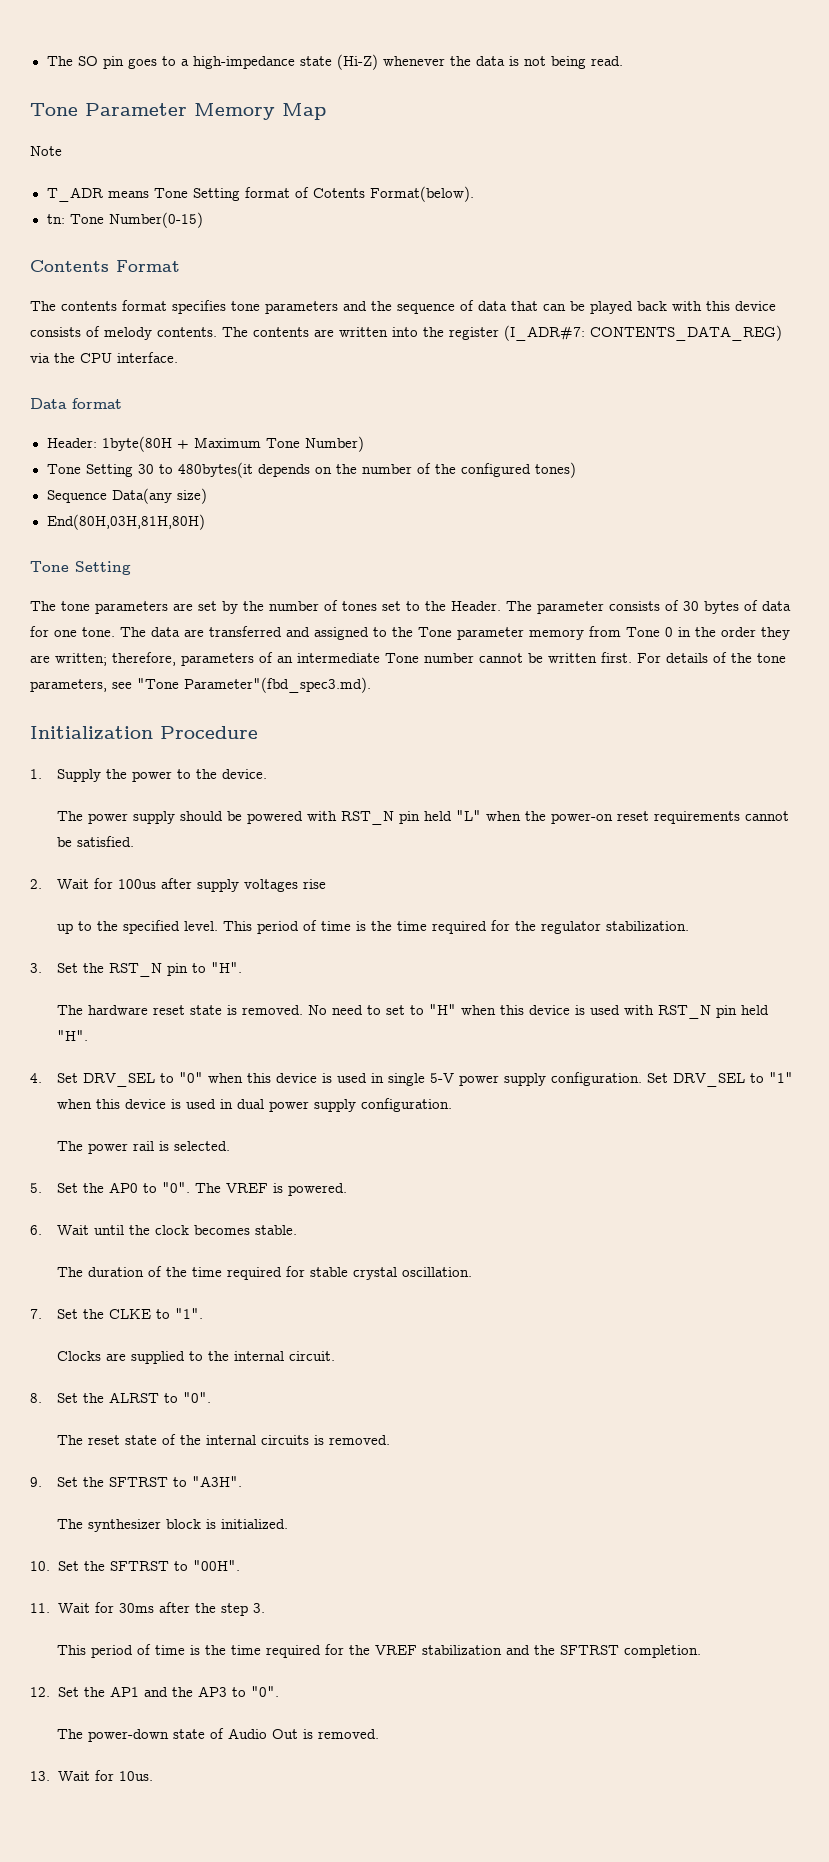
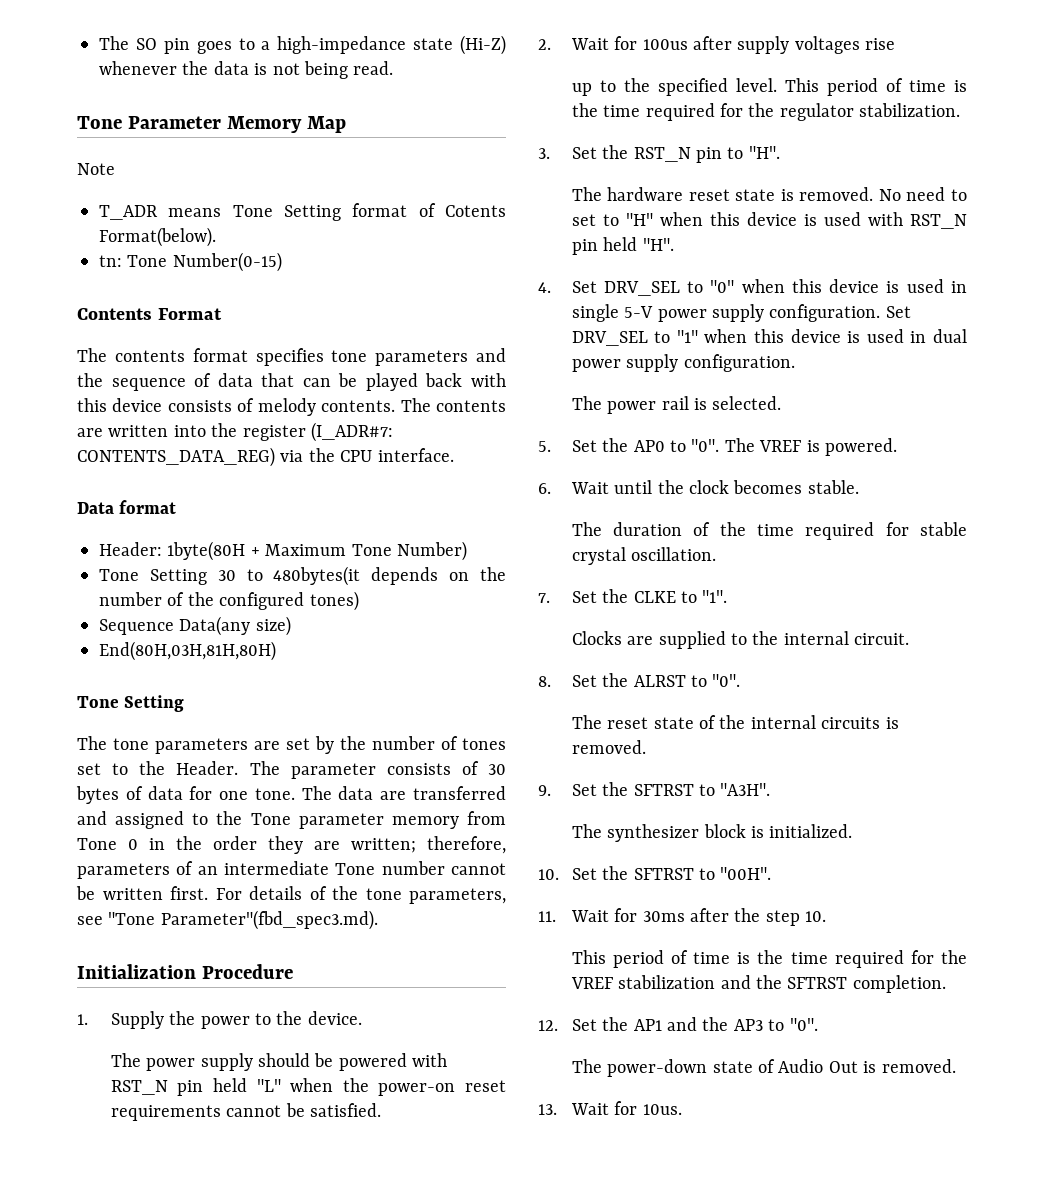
[252,1603,265,1613] 3. -> [805,911,827,922] 10.

